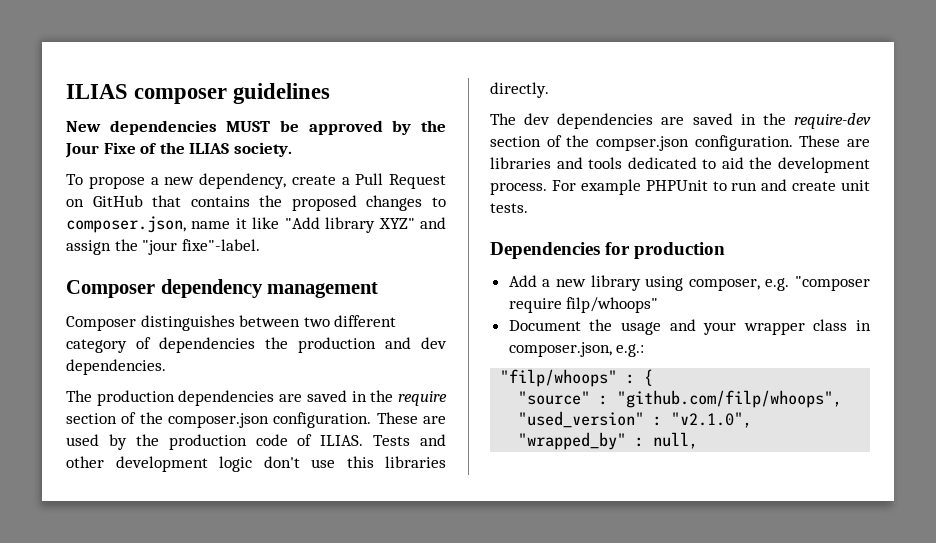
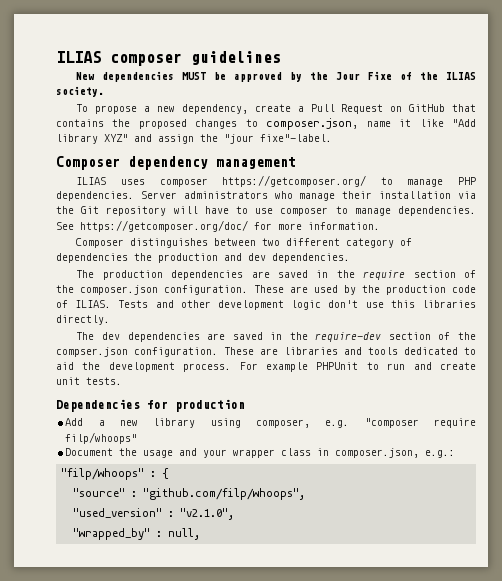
(379, 290) none -> [76,175,477,187] [56,191,476,201] [56,206,476,216] [56,220,380,232] // ILIAS uses composer https://getcomposer.org/ to manage PHP dependencies. Server administrators who manage their installation via the Git repository will have to use composer to manage dependencies. See https://getcomposer.org/doc/ for more information.

